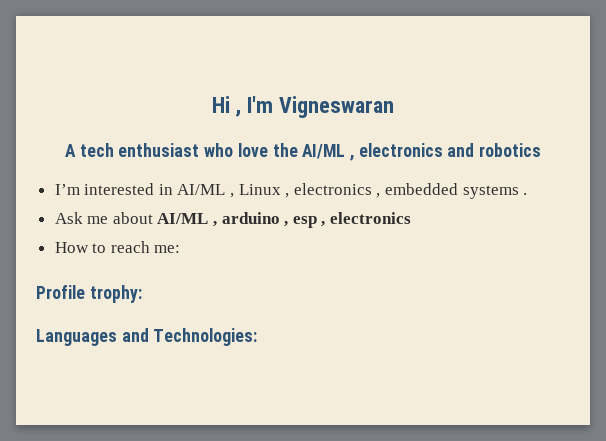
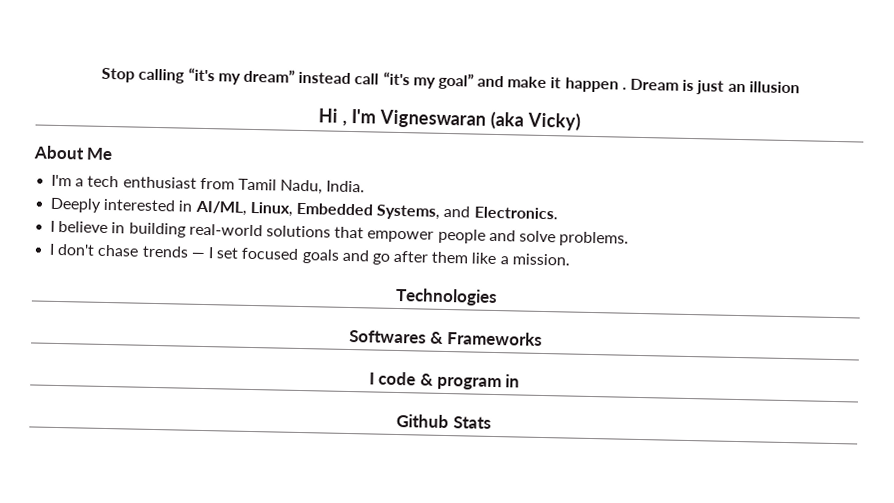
[212,96,394,118] [64,143,542,161] [54,183,528,199] [54,212,412,228] [54,241,181,253] [36,285,142,303] [36,328,258,346] Hi , I'm Vigneswaran // A tech enthusiast who love the AI/ML , electronics and robotics // I’m interested in AI/ML , Linux , electronics , embedded systems . // Ask me about AI/ML , arduino , esp , electronics // How to reach me: // Profile trophy: // Languages and Technologies: -> [101,67,800,95] [318,108,581,131] [33,145,114,161] [51,174,366,195] [50,197,558,220] [50,220,630,247] [49,243,570,266] [395,287,497,307] [349,330,542,346] [368,371,521,391] [396,413,491,429] Stop calling “it's my dream” instead call “it's my goal” and make it happen . Dream is just an illusion // Hi , I'm Vigneswaran (aka Vicky) // About Me // I'm a tech enthusiast from Tamil Nadu, India. // Deeply interested in AI/ML, Linux, Embedded Systems, and Electronics. // I believe in building real-world solutions that empower people and solve problems. // I don't chase trends — I set focused goals and go after them like a mission. // Technologies // Softwares & Frameworks // I code & program in // Github Stats

